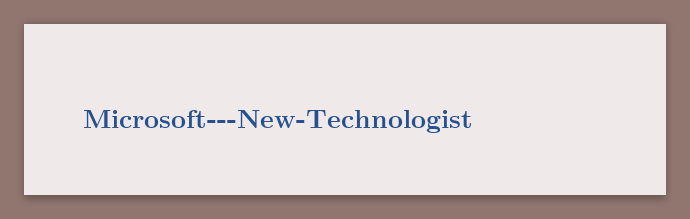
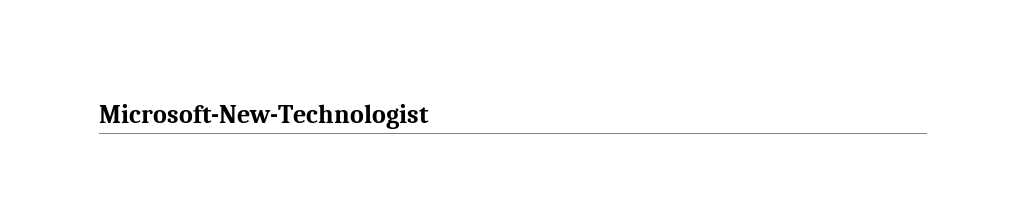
[83,110,473,133] Microsoft---New-Technologist -> [99,104,429,129] Microsoft-New-Technologist

